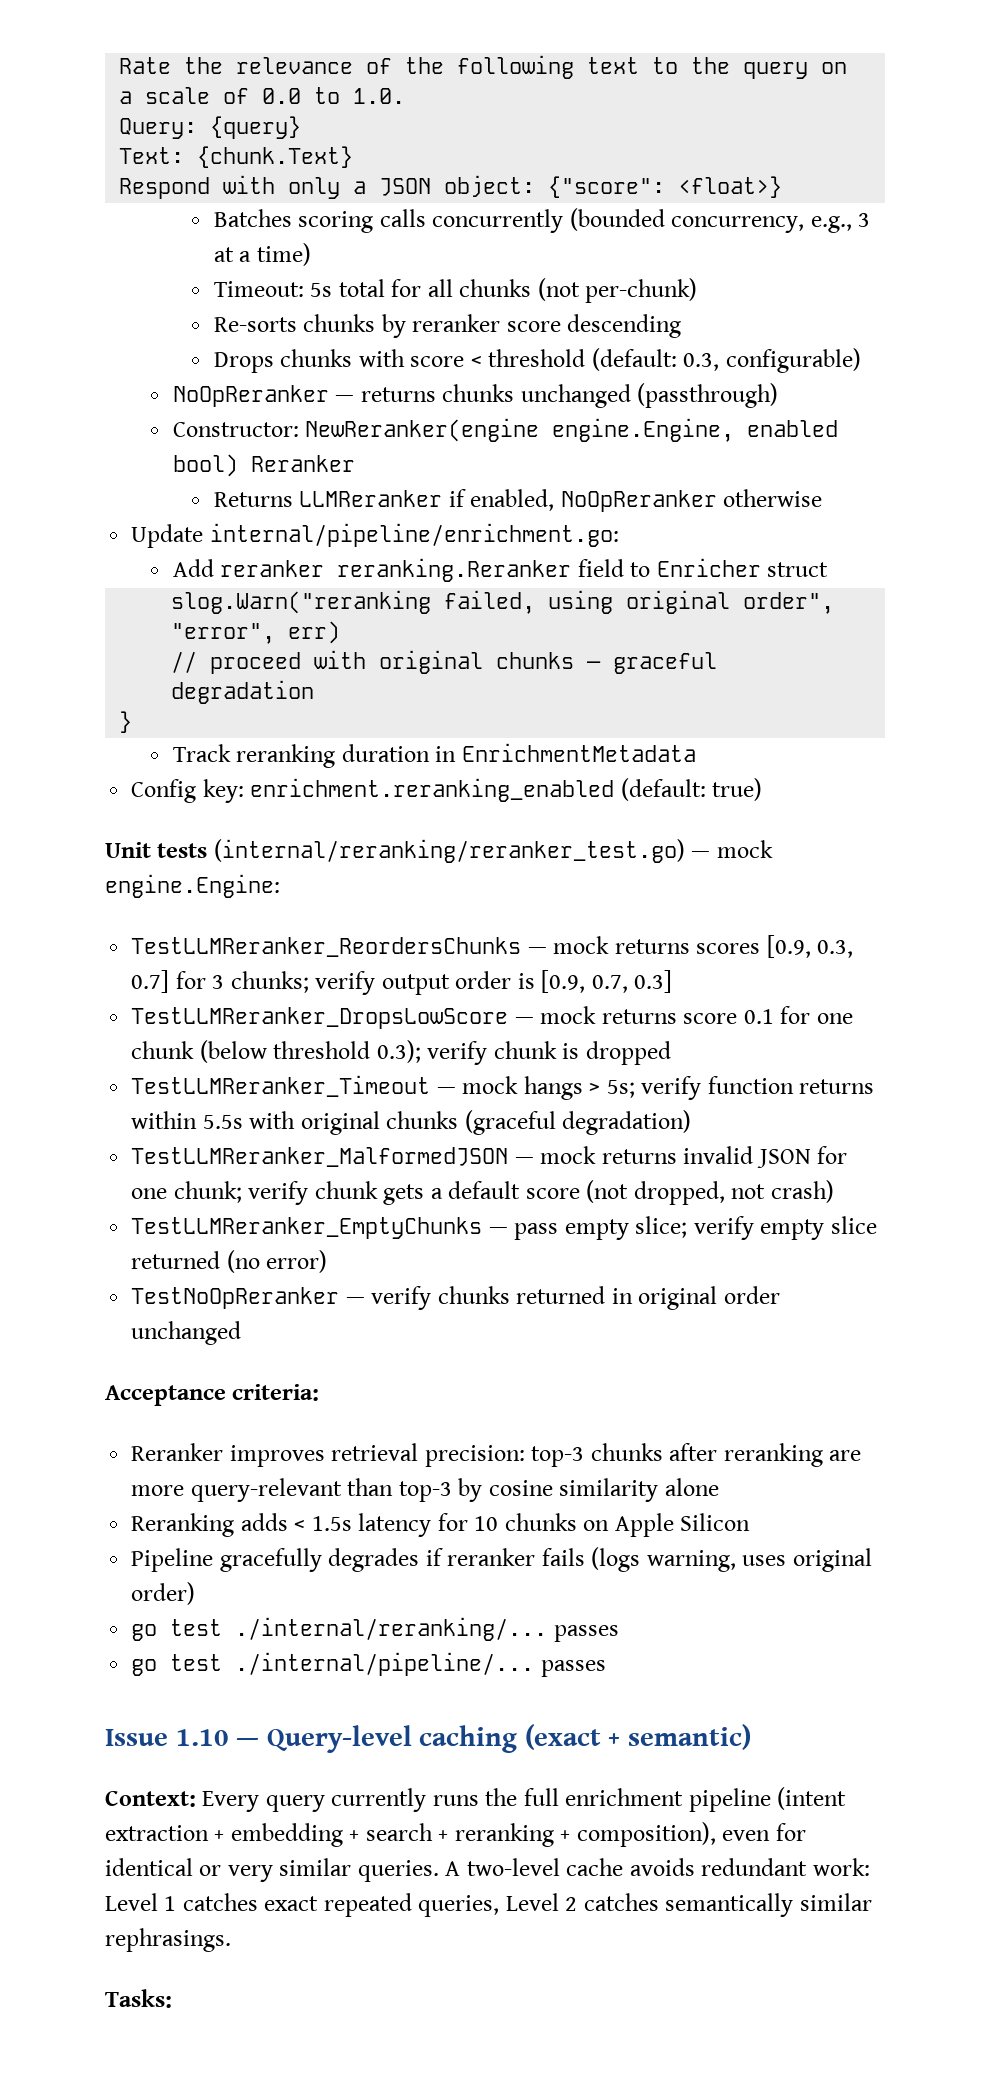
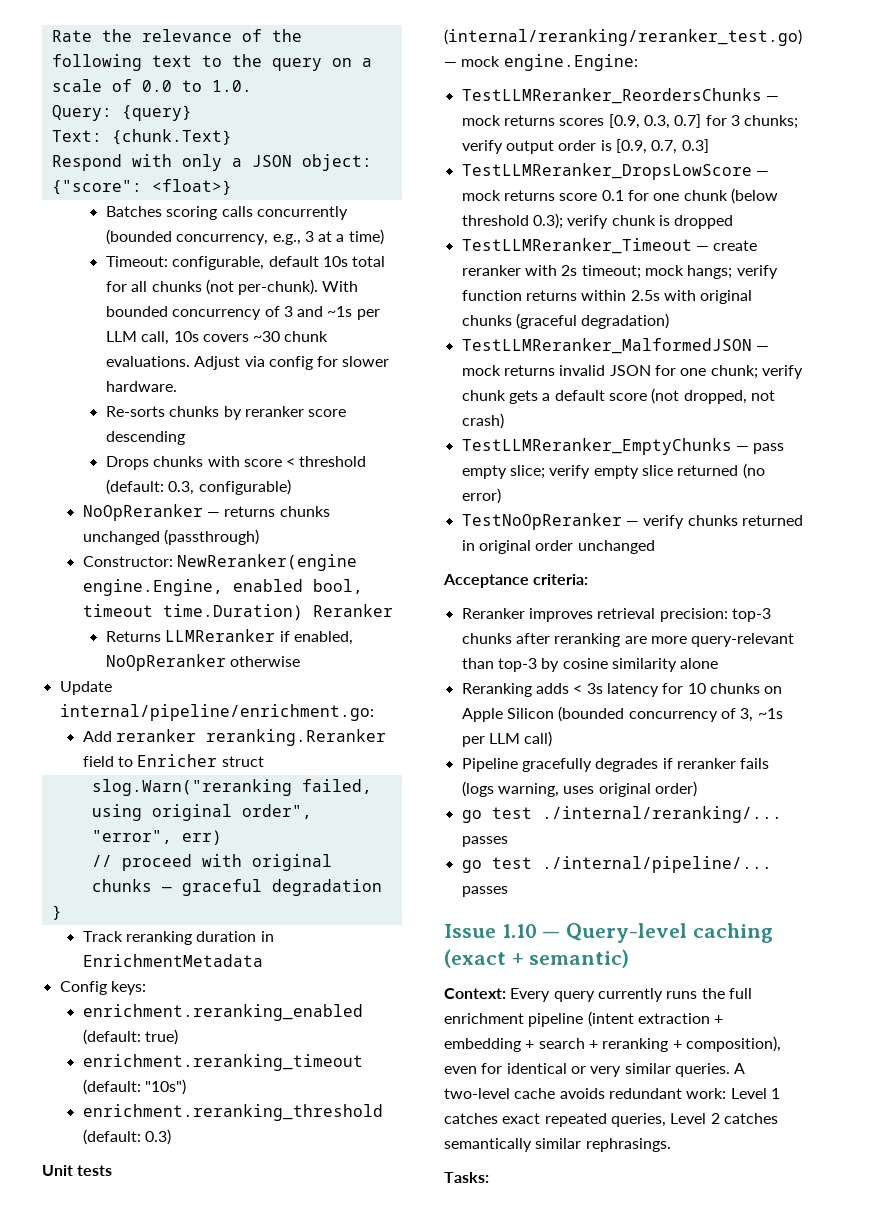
[310,283,333,297] 5s -> [172,256,348,270] configurable, default 10s
[585,278,698,303] per-chunk) -> [238,279,359,295] [105,306,380,320] [105,331,329,345] [105,356,390,370] [105,381,177,392] per-chunk). With bounded concurrency of 3 and ~1s per LLM call, 10s covers ~30 chunk evaluations. Adjust via config for slower hardware.
[172,454,238,477] bool) -> [312,579,363,594] [82,604,303,620] bool, timeout time.Duration)
[202,779,244,803] key: -> [110,981,146,995] keys: //
(763, 789) none -> [82,1054,363,1071] [82,1079,187,1095] [82,1104,383,1121] [82,1129,172,1145] // enrichment.reranking_timeout (default: "10s") // enrichment.reranking_threshold (default: 0.3)
[462,1076,635,1100] mock hangs > 5s; -> [713,240,758,251] [461,265,733,279] create reranker with 2s timeout; mock hangs;
[202,1115,243,1129] 5.5s -> [630,290,660,301] 2.5s
[311,1516,352,1531] 1.5s -> [586,683,603,694] 3s
(751, 1522) none -> [558,706,783,722] [461,731,553,747] (bounded concurrency of 3, ~1s per LLM call)

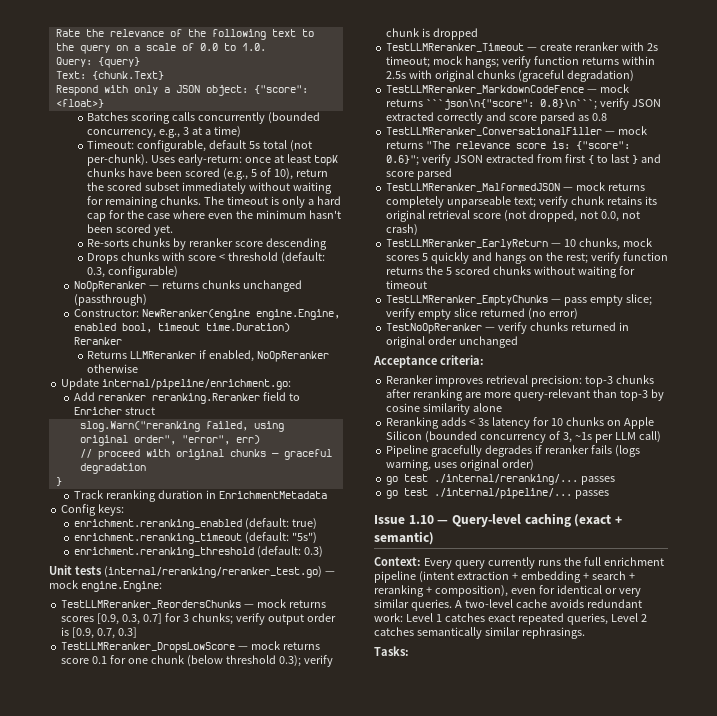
[322,256,386,267] [105,279,359,295] [105,306,380,320] [105,331,329,345] [105,356,390,370] [105,381,177,392] 10s total for all chunks (not per-chunk). With bounded concurrency of 3 and ~1s per LLM call, 10s covers ~30 chunk evaluations. Adjust via config for slower hardware. -> [249,140,313,152] [87,154,339,166] [87,168,329,180] [87,182,333,194] [87,196,342,208] [87,210,342,222] [87,224,174,236] 5s total (not per-chunk). Uses early-return: once at least topK chunks have been scored (e.g., 5 of 10), return the scored subset immediately without waiting for remaining chunks. The timeout is only a hard cap for the case where even the minimum hasn't been scored yet.
[145,1079,187,1095] "10s") -> [292,532,318,544] "5s")
[461,338,769,354] [461,365,803,379] [461,390,605,404] TestLLMReranker_MalformedJSON — mock returns invalid JSON for one chunk; verify chunk gets a default -> [386,84,630,94] [386,98,662,110] [386,112,607,124] [386,126,648,136] [386,141,631,150] [386,154,661,166] [386,168,453,180] [386,182,646,192] [386,196,657,208] [386,210,471,222] TestLLMReranker_MarkdownCodeFence — mock returns ```json\n{"score": 0.8}\n```; verify JSON extracted correctly and score parsed as 0.8 // TestLLMReranker_ConversationalFiller — mock returns "The relevance score is: {"score": 0.6}"; verify JSON extracted from first { to last } and score parsed // TestLLMReranker_MalformedJSON — mock returns completely unparseable text; verify chunk retains its original retrieval
(775, 395) none -> [600,211,640,222] 0.0, not
(504, 421) none -> [386,238,652,250] [386,252,668,264] [386,266,635,278] [386,280,428,289] // TestLLMReranker_EarlyReturn — 10 chunks, mock scores 5 quickly and hangs on the rest; verify function returns the 5 scored chunks without waiting for timeout

